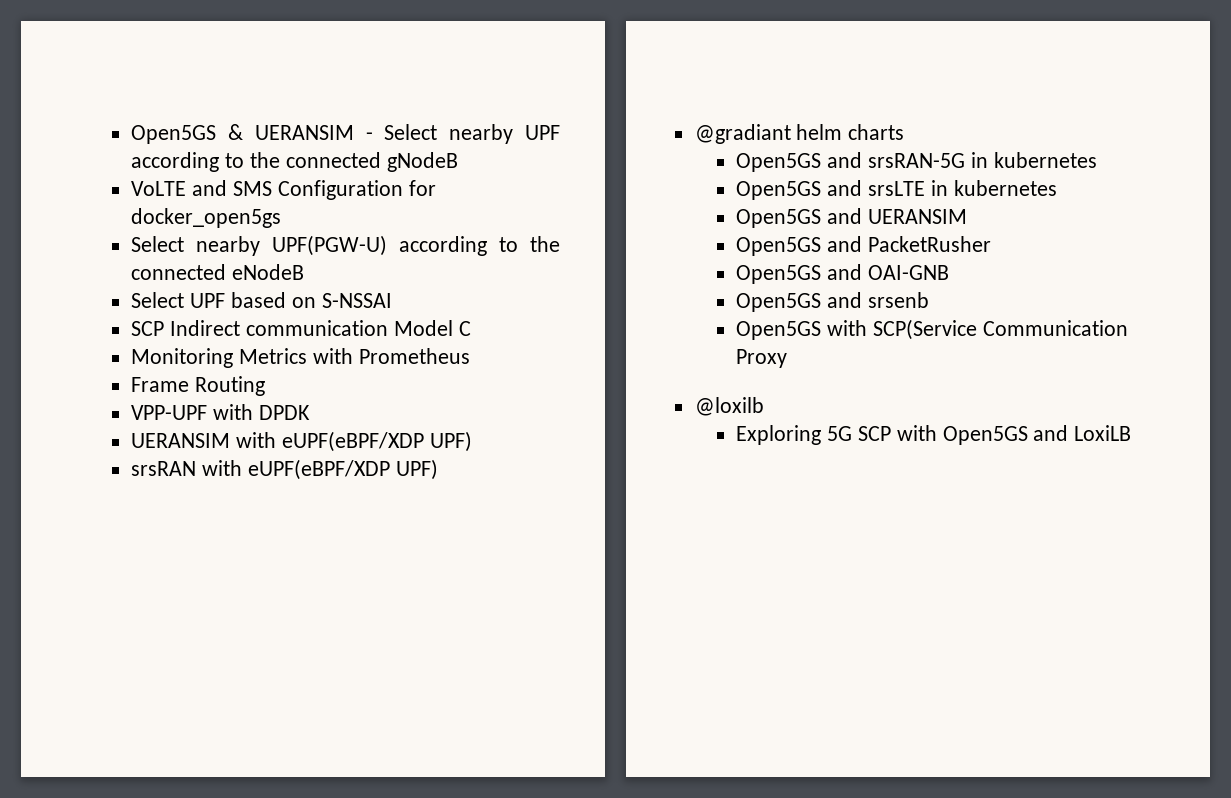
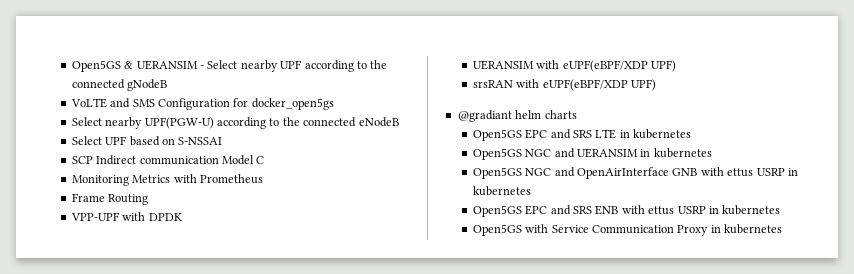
[827,152,1097,168] [736,180,1057,200] [736,208,968,228] [736,236,992,256] [736,264,950,284] [736,292,930,312] and srsRAN-5G in kubernetes // Open5GS and srsLTE in kubernetes // Open5GS and UERANSIM // Open5GS and PacketRusher // Open5GS and OAI-GNB // Open5GS and srsenb -> [525,129,692,139] [472,148,712,160] [472,167,798,179] [472,186,531,196] [472,205,781,217] EPC and SRS LTE in kubernetes // Open5GS NGC and UERANSIM in kubernetes // Open5GS NGC and OpenAirInterface GNB with ettus USRP in kubernetes // Open5GS EPC and SRS ENB with ettus USRP in kubernetes
[873,319,978,340] SCP(Service -> [551,225,589,233] Service
[694,397,764,416] [736,425,1132,445] // @loxilb // Exploring 5G SCP with Open5GS and LoxiLB -> [710,224,783,234] in kubernetes

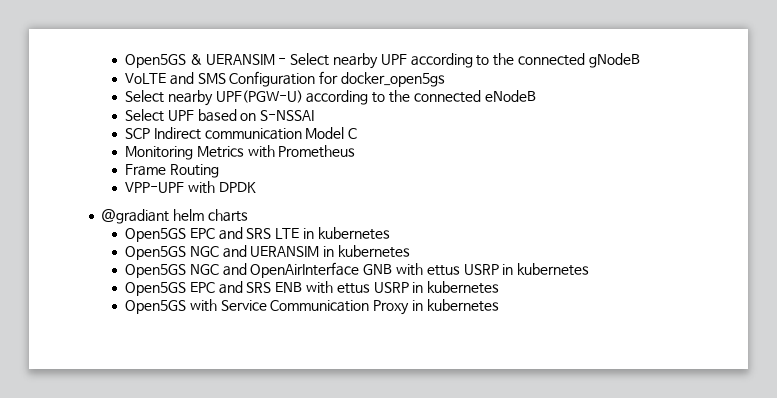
[472,60,677,72] [472,79,657,91] // UERANSIM with eUPF(eBPF/XDP UPF) // srsRAN with eUPF(eBPF/XDP UPF) -> (256, 187) none

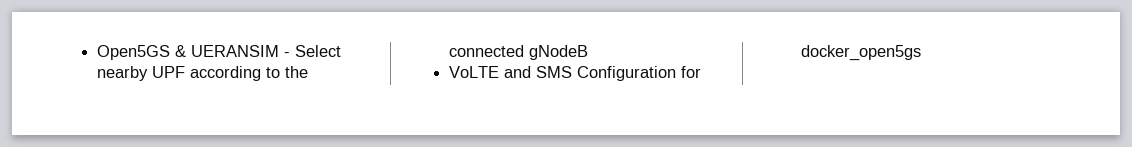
[125,90,536,106] [125,109,315,122] [125,127,358,140] [125,145,356,160] [125,164,219,178] [125,181,256,194] [101,209,248,224] [125,227,390,242] [125,245,410,260] [125,262,590,278] [125,281,500,296] [125,299,499,315] // Select nearby UPF(PGW-U) according to the connected eNodeB // Select UPF based on S-NSSAI // SCP Indirect communication Model C // Monitoring Metrics with Prometheus // Frame Routing // VPP-UPF with DPDK // @gradiant helm charts // Open5GS EPC and SRS LTE in kubernetes // Open5GS NGC and UERANSIM in kubernetes // Open5GS NGC and OpenAirInterface GNB with ettus USRP in kubernetes // Open5GS EPC and SRS ENB with ettus USRP in kubernetes // Open5GS with Service Communication Proxy in kubernetes -> (922, 53) none

